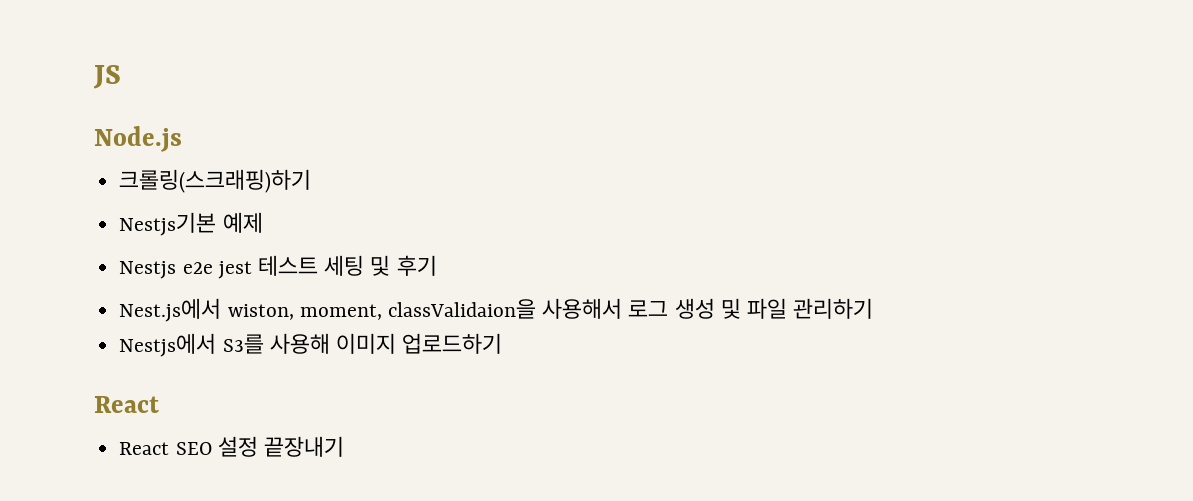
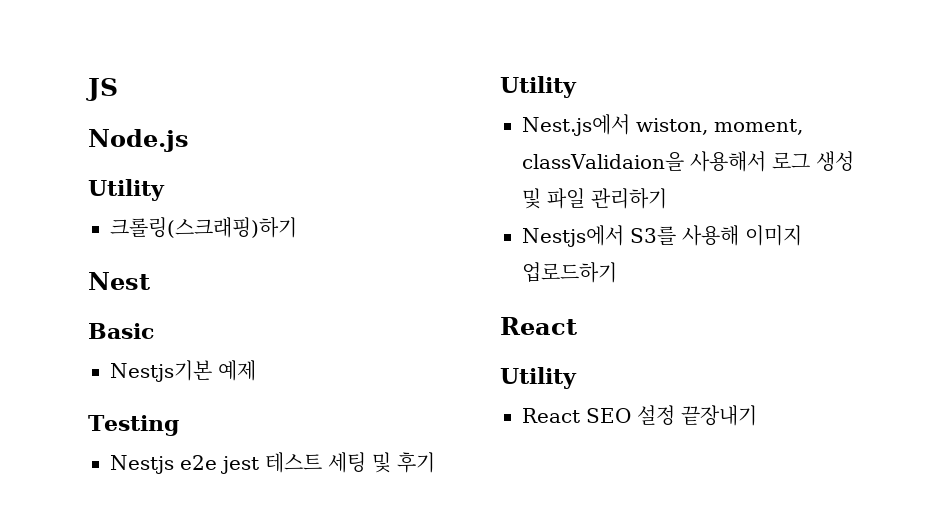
(182, 139) none -> [88,179,165,201] // Utility
(312, 181) none -> [88,272,150,290] [88,323,154,339] // Nest // Basic
(263, 222) none -> [88,415,179,436] // Testing
(437, 265) none -> [500,76,577,98] // Utility
(159, 404) none -> [500,367,577,389] // Utility

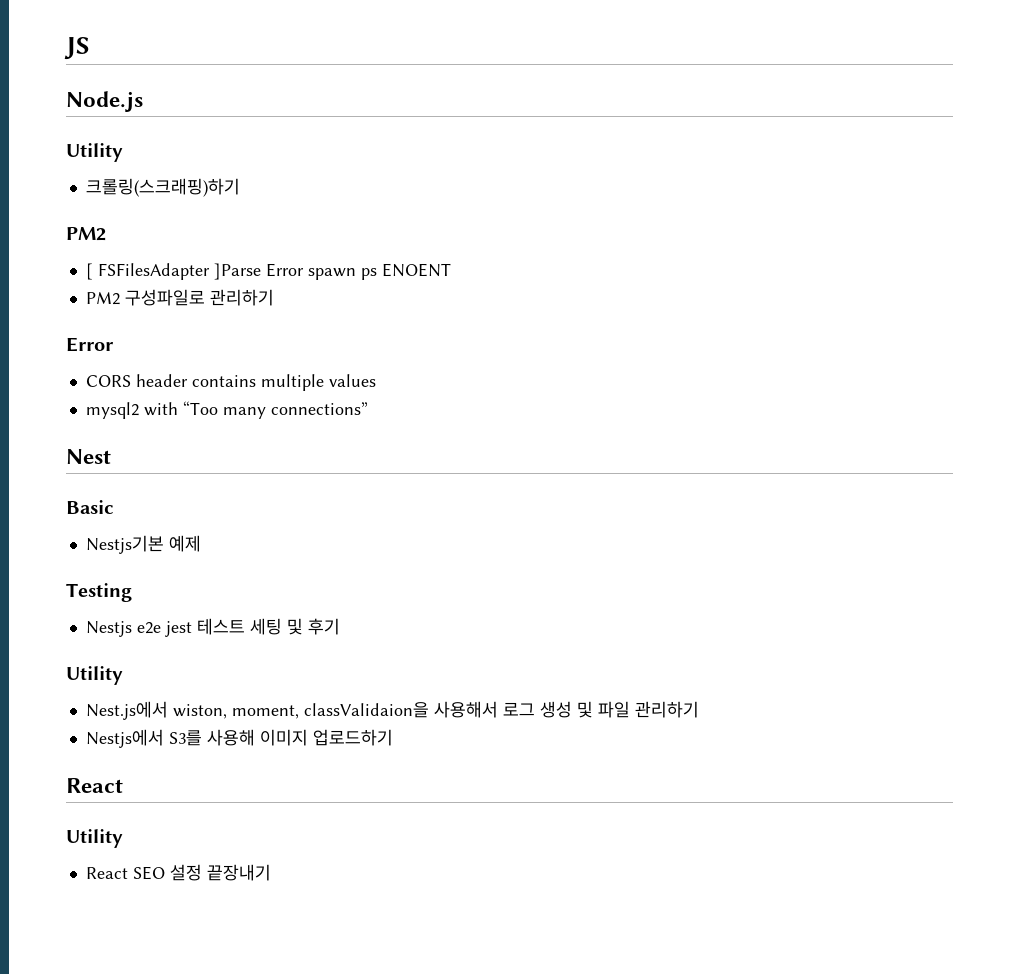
(297, 227) none -> [66,227,106,241] [85,263,451,280] [85,289,274,306] [66,337,114,352] [85,374,376,391] [85,401,368,419] // PM2 // [ FSFilesAdapter ]Parse Error spawn ps ENOENT // PM2 구성파일로 관리하기 // Error // CORS header contains multiple values // mysql2 with “Too many connections”

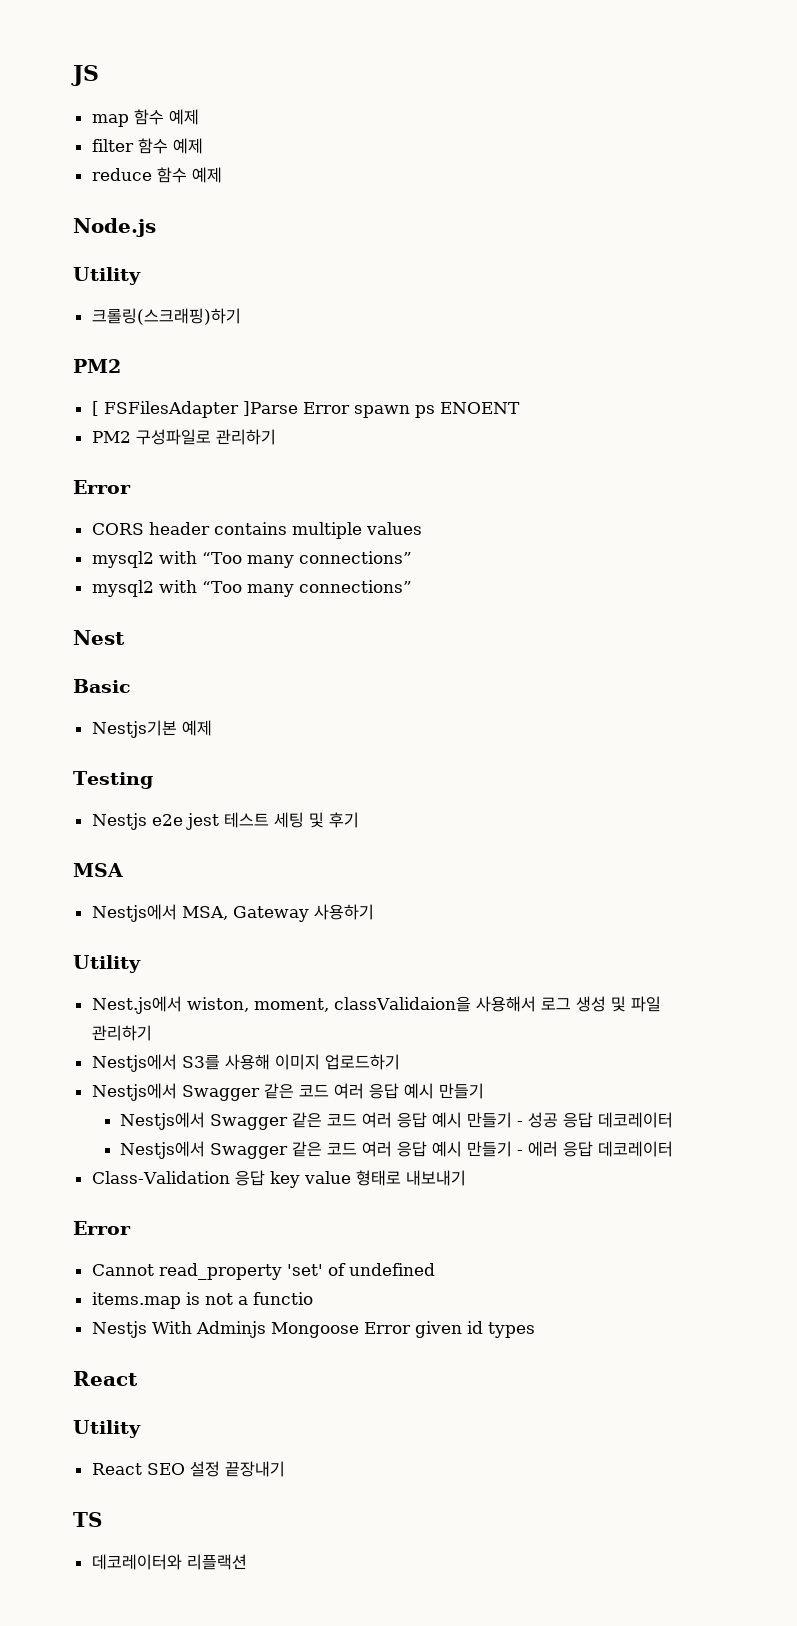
(90, 48) none -> [91,109,199,127] [91,138,203,154] [91,167,222,183] // map 함수 예제 // filter 함수 예제 // reduce 함수 예제
(368, 408) none -> [91,580,412,597] // mysql2 with “Too many connections”
(340, 626) none -> [73,863,123,877] [91,904,374,922] // MSA // Nestjs에서 MSA, Gateway 사용하기
(393, 737) none -> [91,1083,484,1101] [120,1112,674,1130] [120,1141,674,1159] [91,1170,466,1188] [73,1221,131,1235] [91,1263,435,1280] [91,1292,313,1309] [91,1321,535,1338] // Nestjs에서 Swagger 같은 코드 여러 응답 예시 만들기 // Nestjs에서 Swagger 같은 코드 여러 응답 예시 만들기 - 성공 응답 데코레이터 // Nestjs에서 Swagger 같은 코드 여러 응답 예시 만들기 - 에러 응답 데코레이터 // Class-Validation 응답 key value 형태로 내보내기 // Error // Cannot read_property 'set' of undefined // items.map is not a functio // Nestjs With Adminjs Mongoose Error given id types
(271, 872) none -> [73,1512,102,1527] [91,1554,247,1570] // TS // 데코레이터와 리플랙션

